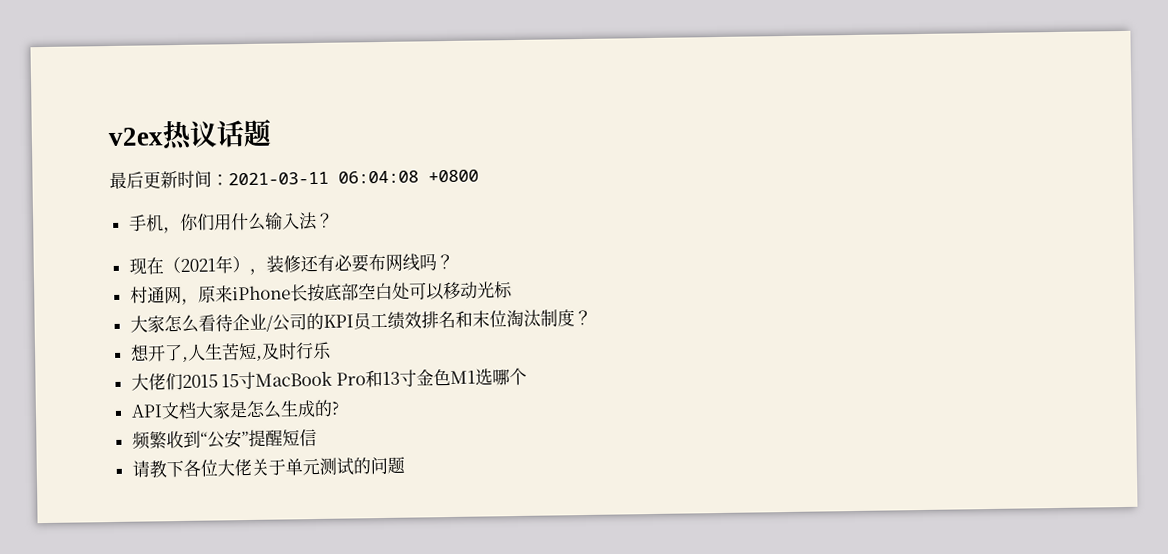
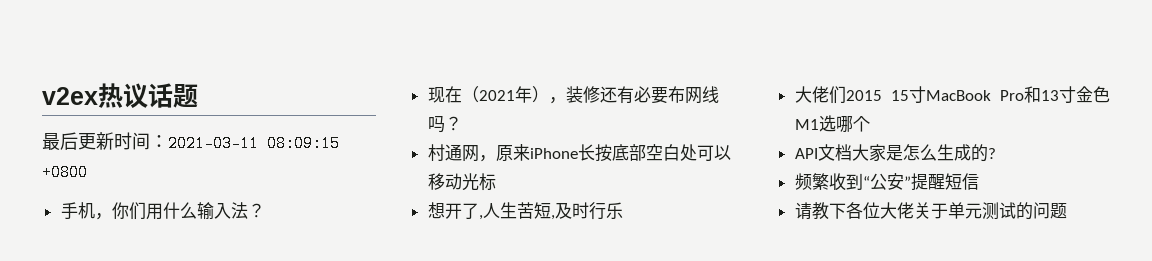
[338,170,419,184] 06:04:08 -> [267,135,340,152] 08:09:15
[129,309,592,334] // 大家怎么看待企业/公司的KPI员工绩效排名和末位淘汰制度？ -> (496, 182) none

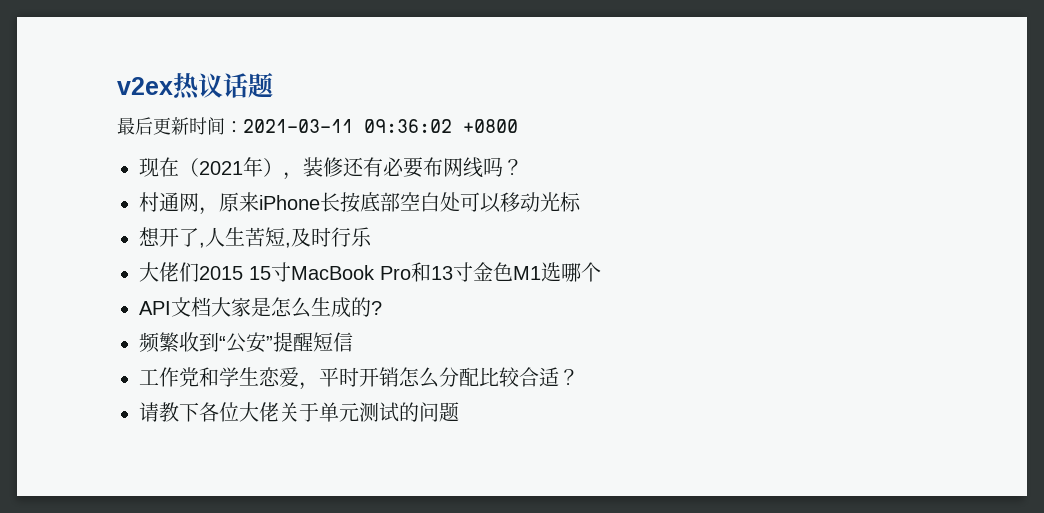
[267,135,340,152] 08:09:15 -> [364,119,452,133] 09:36:02
[60,202,265,220] // 手机，你们用什么输入法？ -> (518, 126) none
(979, 181) none -> [139,367,579,390] // 工作党和学生恋爱，平时开销怎么分配比较合适？

